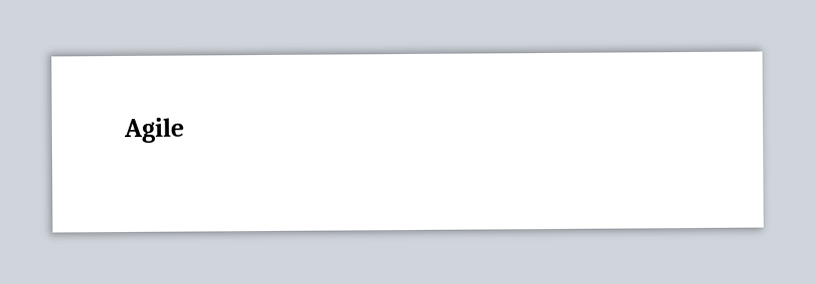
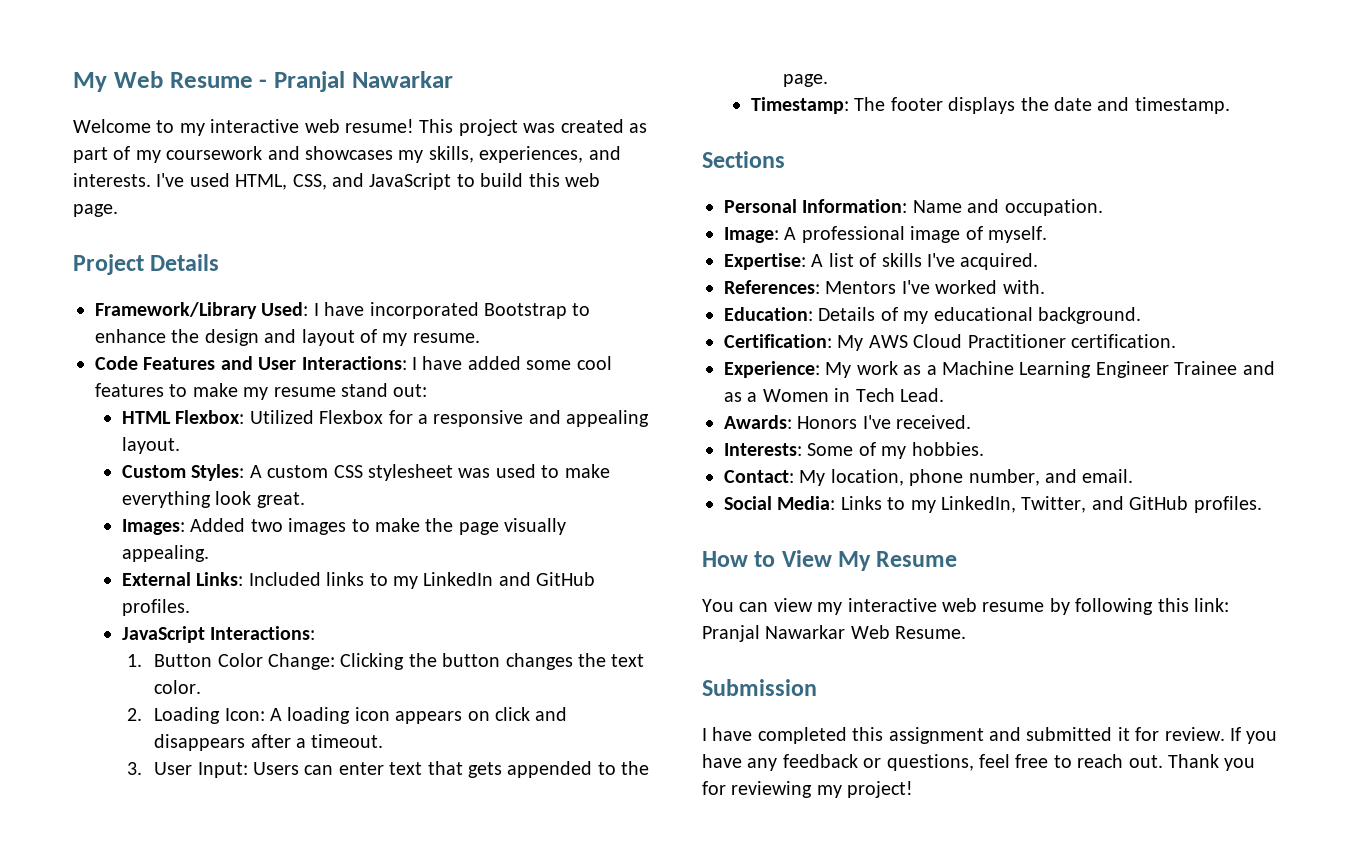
[123,117,184,143] Agile -> [73,71,453,92] [73,119,647,136] [73,146,621,163] [73,173,600,190] [73,204,118,217] [73,254,220,275] [95,302,591,319] [95,329,480,346] [95,356,612,370] [95,383,428,400] [122,410,650,427] [122,437,181,454] [122,464,610,481] [122,491,305,508] [122,518,567,535] [122,545,210,562] [122,572,596,589] [122,599,191,616] [122,626,316,643] [127,653,645,670] [154,680,202,694] [127,707,568,724] [154,734,384,751] [127,761,650,778] [783,74,829,87] [751,97,1230,114] [702,151,785,168] [724,199,1103,216] [724,226,1047,243] [724,253,1039,270] [724,280,1045,294] [724,307,1141,324] [724,334,1176,351] [724,361,1275,378] [724,388,944,402] [724,415,972,429] [724,442,984,459] [724,469,1134,486] [724,496,1262,513] [702,550,958,571] [702,598,1229,615] [702,625,967,642] [702,679,817,696] [702,727,1278,744] [702,754,1256,771] [702,781,914,798] My Web Resume - Pranjal Nawarkar // Welcome to my interactive web resume! This project was created as part of my coursework and showcases my skills, experiences, and interests. I've used HTML, CSS, and JavaScript to build this web page. // Project Details // Framework/Library Used: I have incorporated Bootstrap to enhance the design and layout of my resume. // Code Features and User Interactions: I have added some cool features to make my resume stand out: // HTML Flexbox: Utilized Flexbox for a responsive and appealing layout. // Custom Styles: A custom CSS stylesheet was used to make everything look great. // Images: Added two images to make the page visually appealing. // External Links: Included links to my LinkedIn and GitHub profiles. // JavaScript Interactions: // 1. Button Color Change: Clicking the button changes the text color. // 2. Loading Icon: A loading icon appears on click and disappears after a timeout. // 3. User Input: Users can enter text that gets appended to the page. // Timestamp: The footer displays the date and timestamp. // Sections // Personal Information: Name and occupation. // Image: A professional image of myself. // Expertise: A list of skills I've acquired. // References: Mentors I've worked with. // Education: Details of my educational background. // Certification: My AWS Cloud Practitioner certification. // Experience: My work as a Machine Learning Engineer Trainee and as a Women in Tech Lead. // Awards: Honors I've received. // Interests: Some of my hobbies. // Contact: My location, phone number, and email. // Social Media: Links to my LinkedIn, Twitter, and GitHub profiles. // How to View My Resume // You can view my interactive web resume by following this link: Pranjal Nawarkar Web Resume. // Submission // I have completed this assignment and submitted it for review. If you have any feedback or questions, feel free to reach out. Thank you for reviewing my project!

